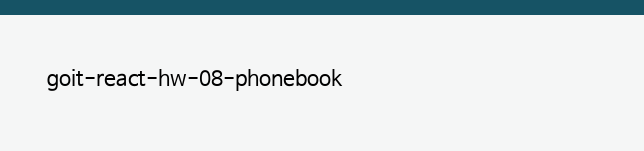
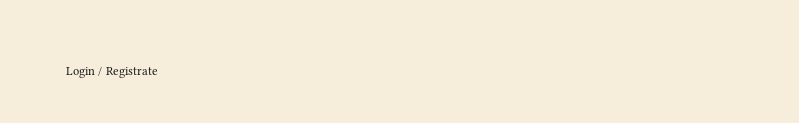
[47,69,343,91] goit-react-hw-08-phonebook -> [66,67,158,78] Login / Registrate

